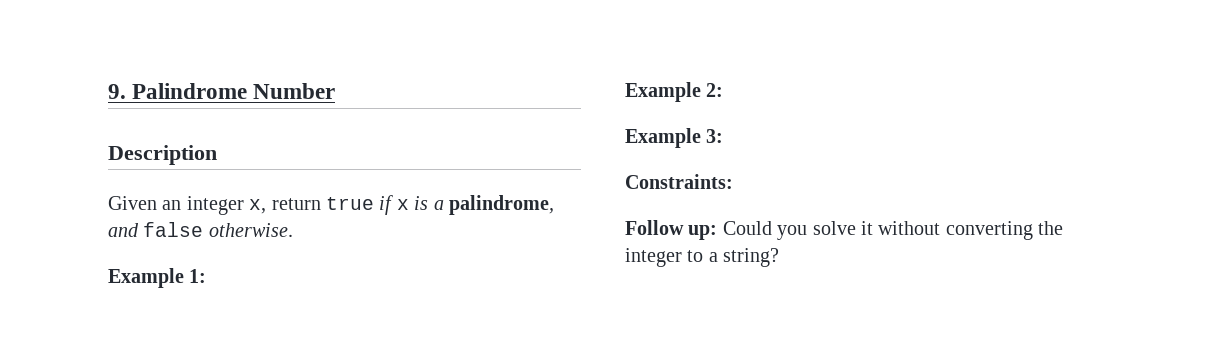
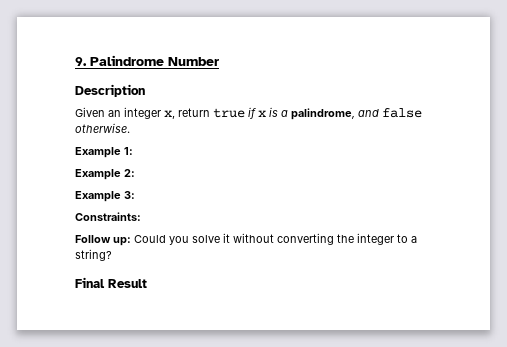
(780, 257) none -> [75,277,147,288] // Final Result

